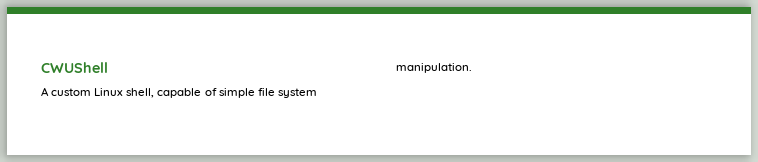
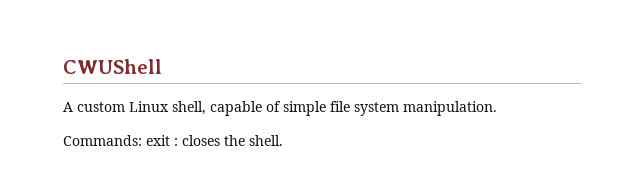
(472, 68) none -> [63,135,283,146] // Commands: exit : closes the shell.

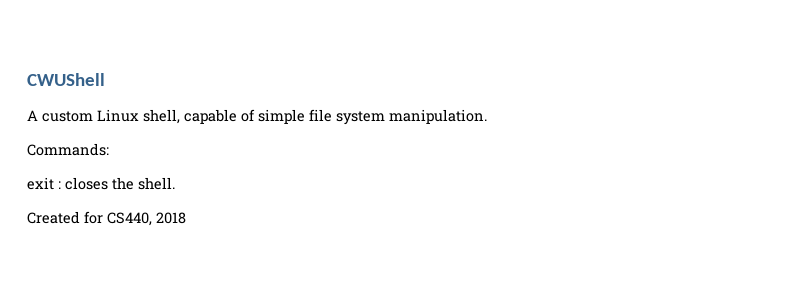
(142, 140) none -> (109, 149) //
(283, 140) none -> [27,211,186,226] // Created for CS440, 2018

